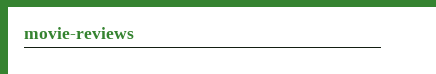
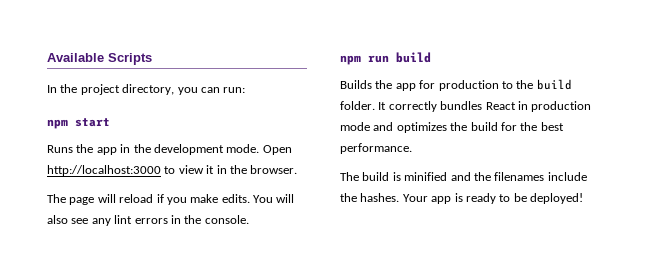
[24,27,134,39] movie-reviews -> [47,53,152,65] [47,84,246,95] [47,118,110,129] [47,144,292,155] [47,165,298,176] [47,194,295,205] [47,215,249,226] [340,52,431,65] [340,79,572,91] [340,101,592,112] [340,122,564,133] [340,143,412,154] [340,172,587,181] [340,193,583,204] Available Scripts // In the project directory, you can run: // npm start // Runs the app in the development mode. Open http://localhost:3000 to view it in the browser. // The page will reload if you make edits. You will also see any lint errors in the console. // npm run build // Builds the app for production to the build folder. It correctly bundles React in production mode and optimizes the build for the best performance. // The build is minified and the filenames include the hashes. Your app is ready to be deployed!

